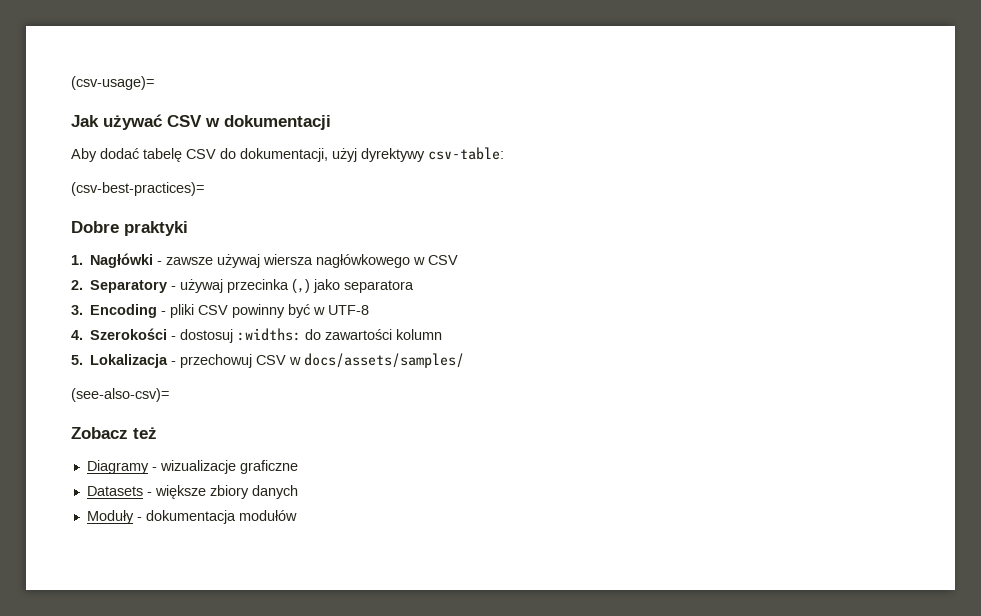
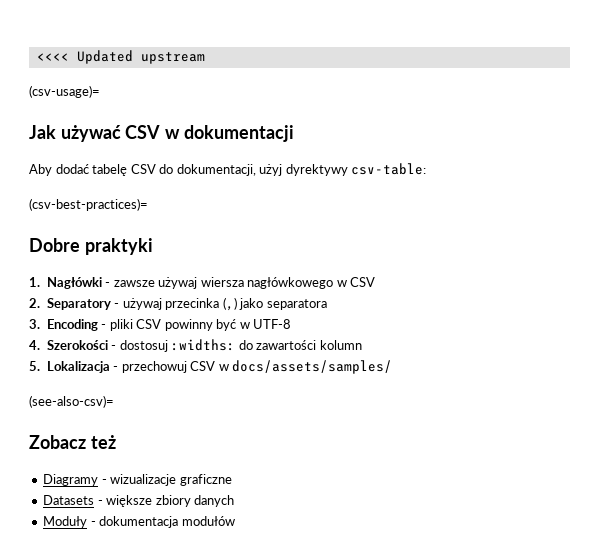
(71, 83) none -> [36,50,205,64] <<<< Updated upstream //

